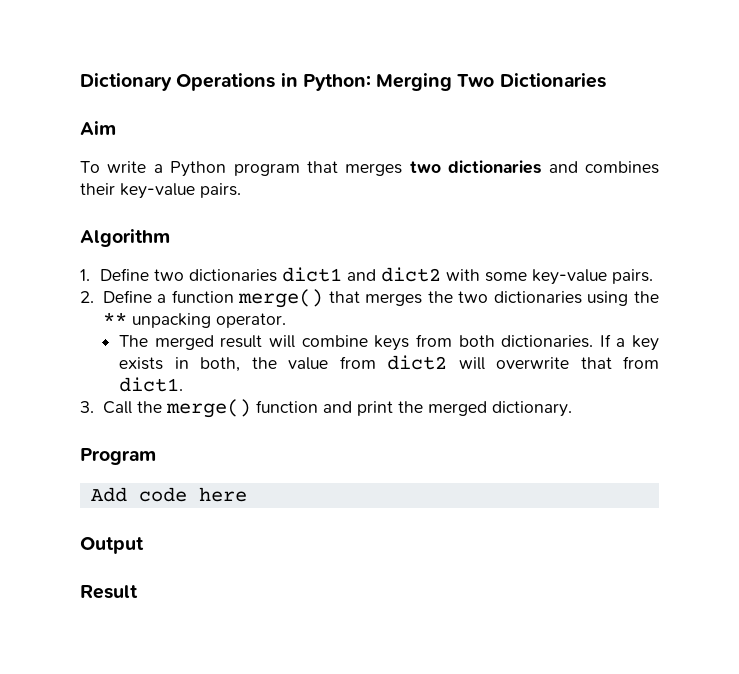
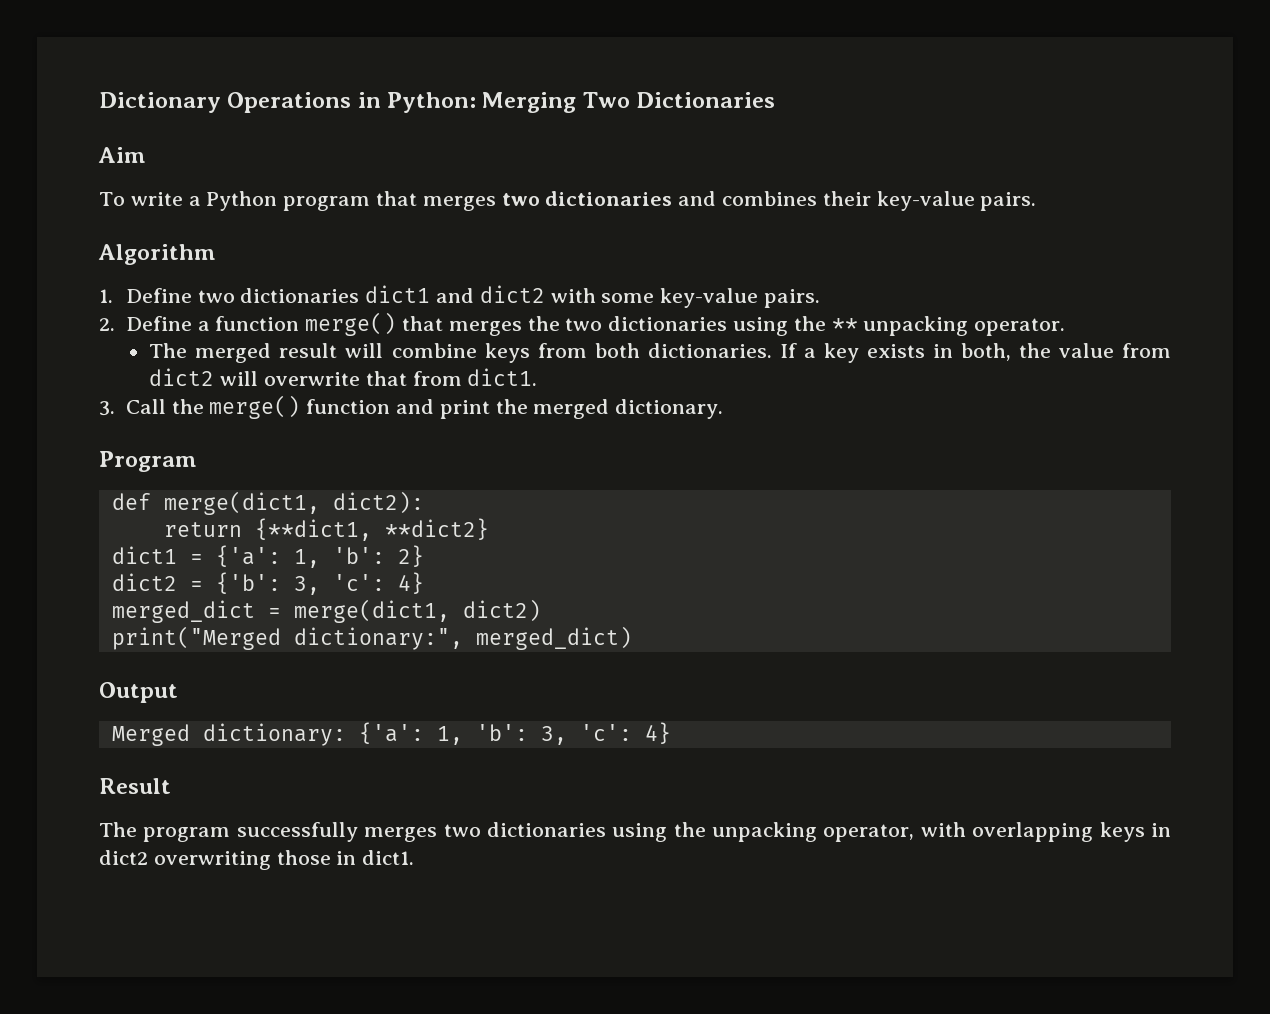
[90,487,247,502] [80,537,144,554] [80,585,138,599] Add code here // Output // Result -> [111,491,424,515] [163,518,489,541] [111,545,424,568] [111,572,424,595] [111,599,541,623] [111,626,632,650] [99,682,178,703] [111,722,671,746] [99,778,171,794] [99,822,1171,842] [99,850,415,870] def merge(dict1, dict2): // return {**dict1, **dict2} // dict1 = {'a': 1, 'b': 2} // dict2 = {'b': 3, 'c': 4} // merged_dict = merge(dict1, dict2) // print("Merged dictionary:", merged_dict) // Output // Merged dictionary: {'a': 1, 'b': 3, 'c': 4} // Result // The program successfully merges two dictionaries using the unpacking operator, with overlapping keys in dict2 overwriting those in dict1.

